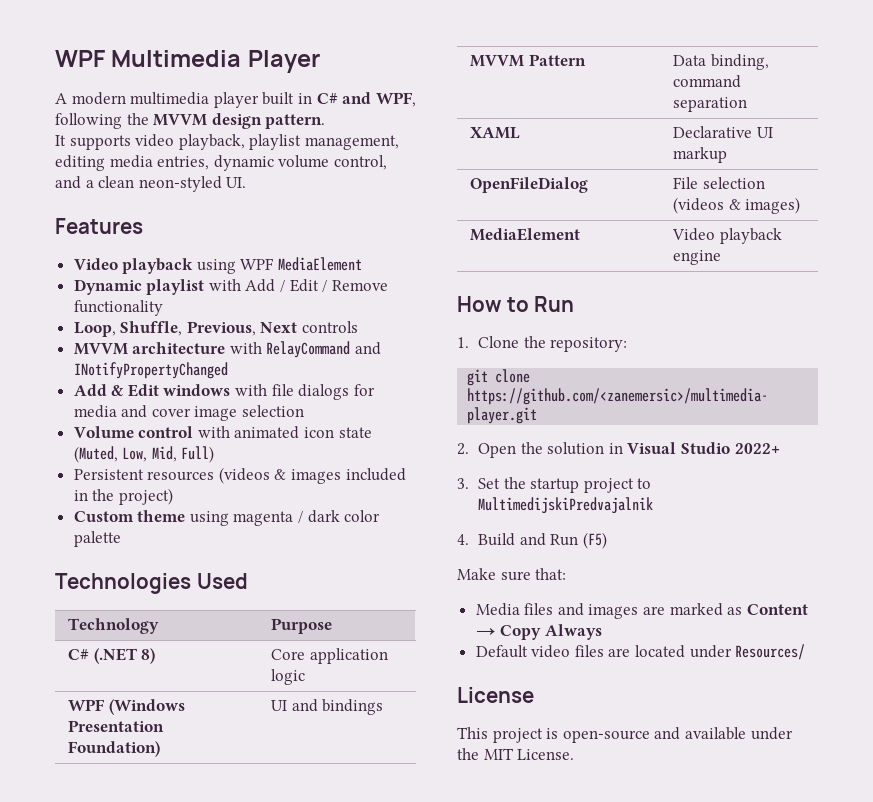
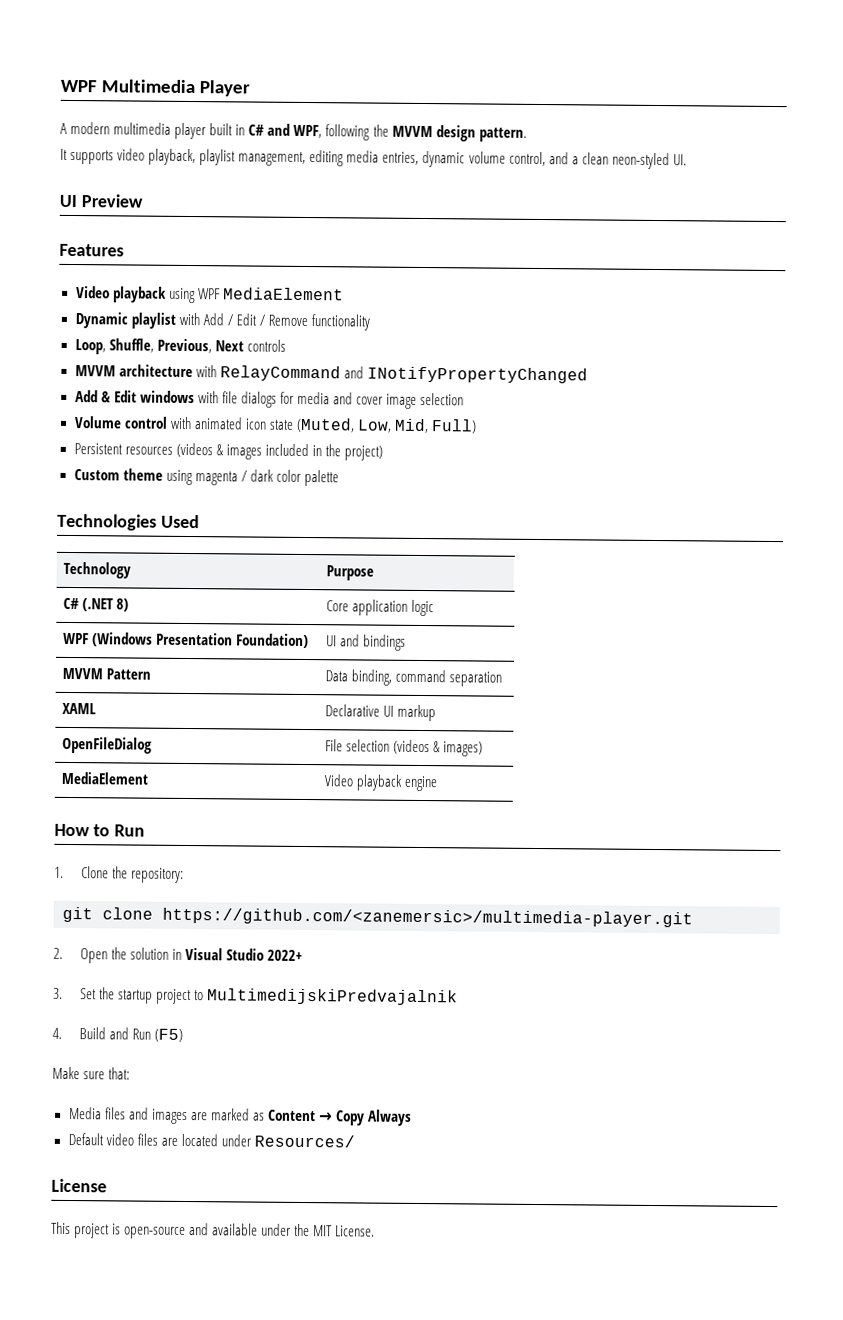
(247, 182) none -> [59,194,143,208] // UI Preview

